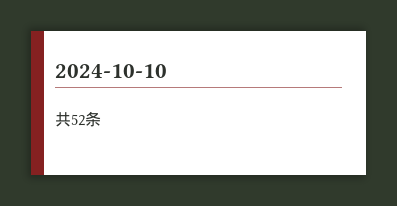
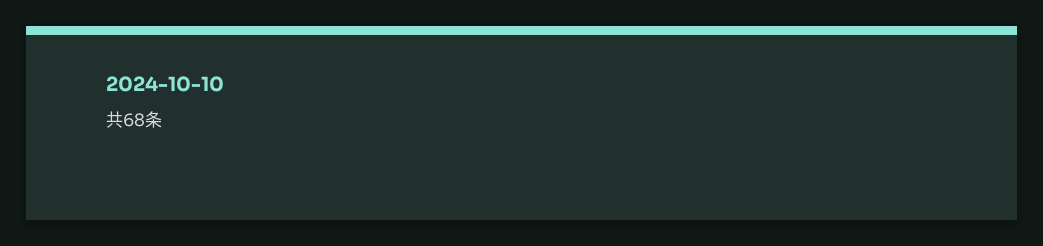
[71,114,85,126] 52 -> [123,113,145,127] 68

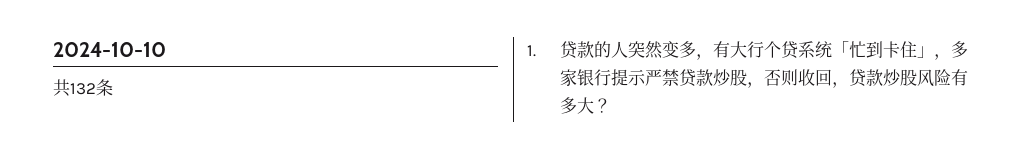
[123,113,145,127] 68 -> [70,83,96,95] 132
(162, 119) none -> [527,41,968,60] [559,69,968,88] [559,97,611,114] // 1.贷款的人突然变多，有大行个贷系统「忙到卡住」，多家银行提示严禁贷款炒股，否则收回，贷款炒股风险有多大？

